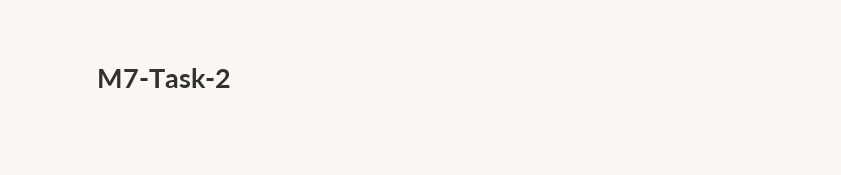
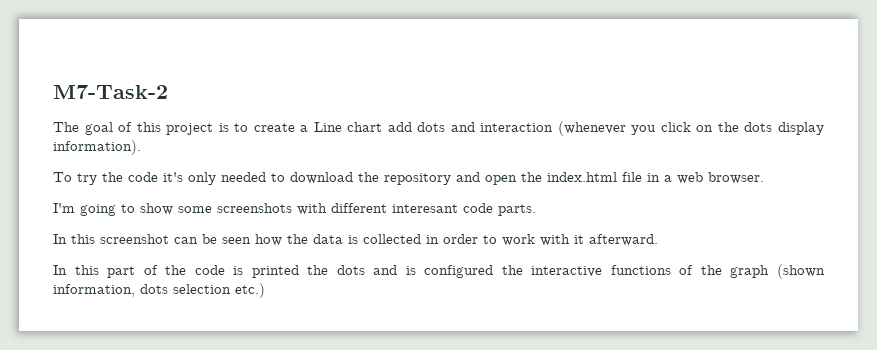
(231, 78) none -> [53,121,824,136] [53,140,141,155] [53,172,764,185] [53,203,536,216] [53,234,658,246] [53,264,825,279] [53,283,265,298] // The goal of this project is to create a Line chart add dots and interaction (whenever you click on the dots display information). // To try the code it's only needed to download the repository and open the index.html file in a web browser. // I'm going to show some screenshots with different interesant code parts. // In this screenshot can be seen how the data is collected in order to work with it afterward. // In this part of the code is printed the dots and is configured the interactive functions of the graph (shown information, dots selection etc.)

